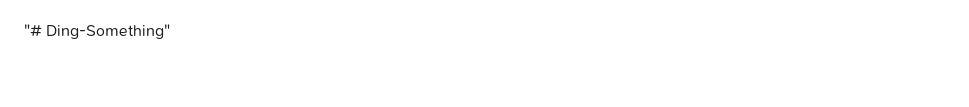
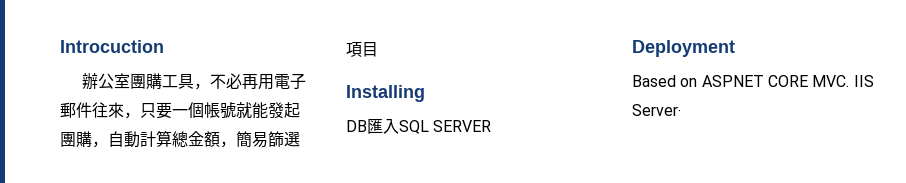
[24,24,171,39] "# Ding-Something" -> [60,40,164,53] [82,73,307,90] [60,102,300,119] [60,130,300,148] [346,42,378,57] [346,85,425,102] [346,119,492,134] [632,40,735,57] [632,75,874,87] [632,104,681,116] Introcuction // 辦公室團購工具，不必再用電子郵件往來，只要一個帳號就能發起團購，自動計算總金額，簡易篩選項目 // Installing // DB匯入SQL SERVER // Deployment // Based on ASPNET CORE MVC. IIS Server‧

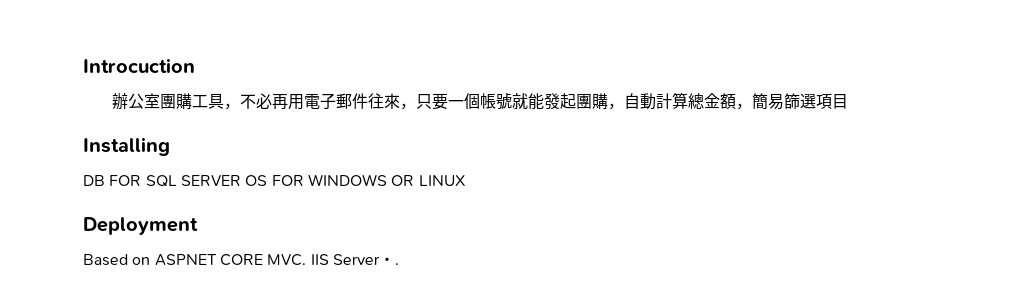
[367,119,399,134] 匯入 -> [109,175,142,186] FOR
(492, 126) none -> [245,174,466,186] OS FOR WINDOWS OR LINUX
[632,104,681,116] Server‧ -> [332,254,399,265] Server‧.

